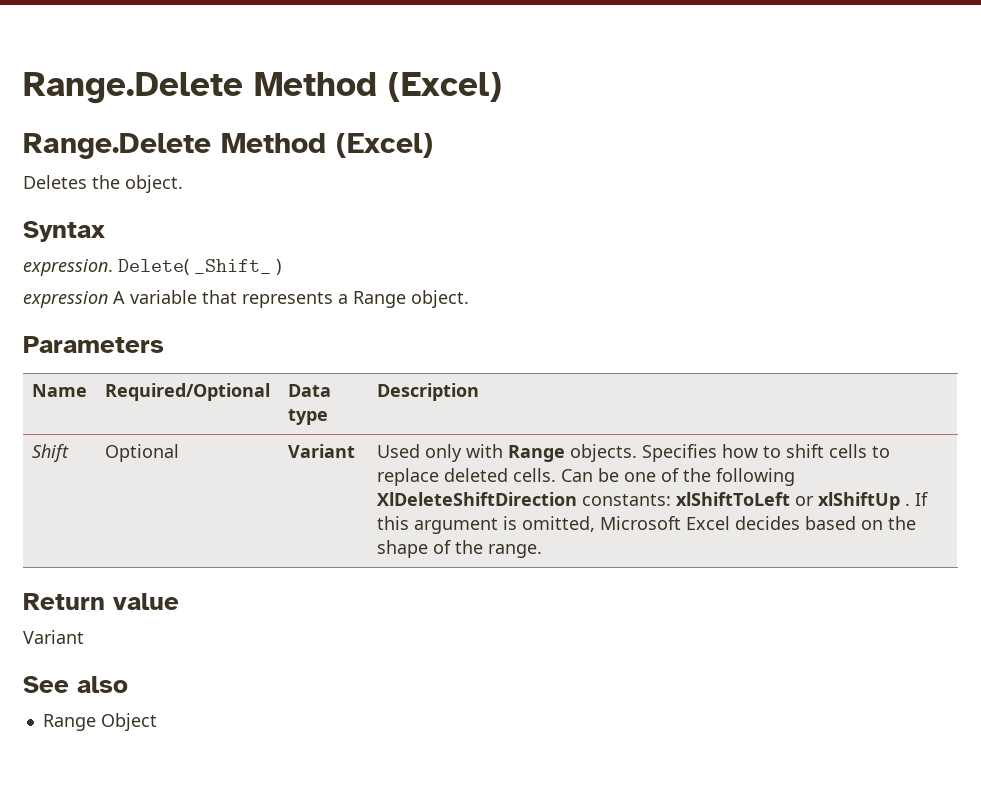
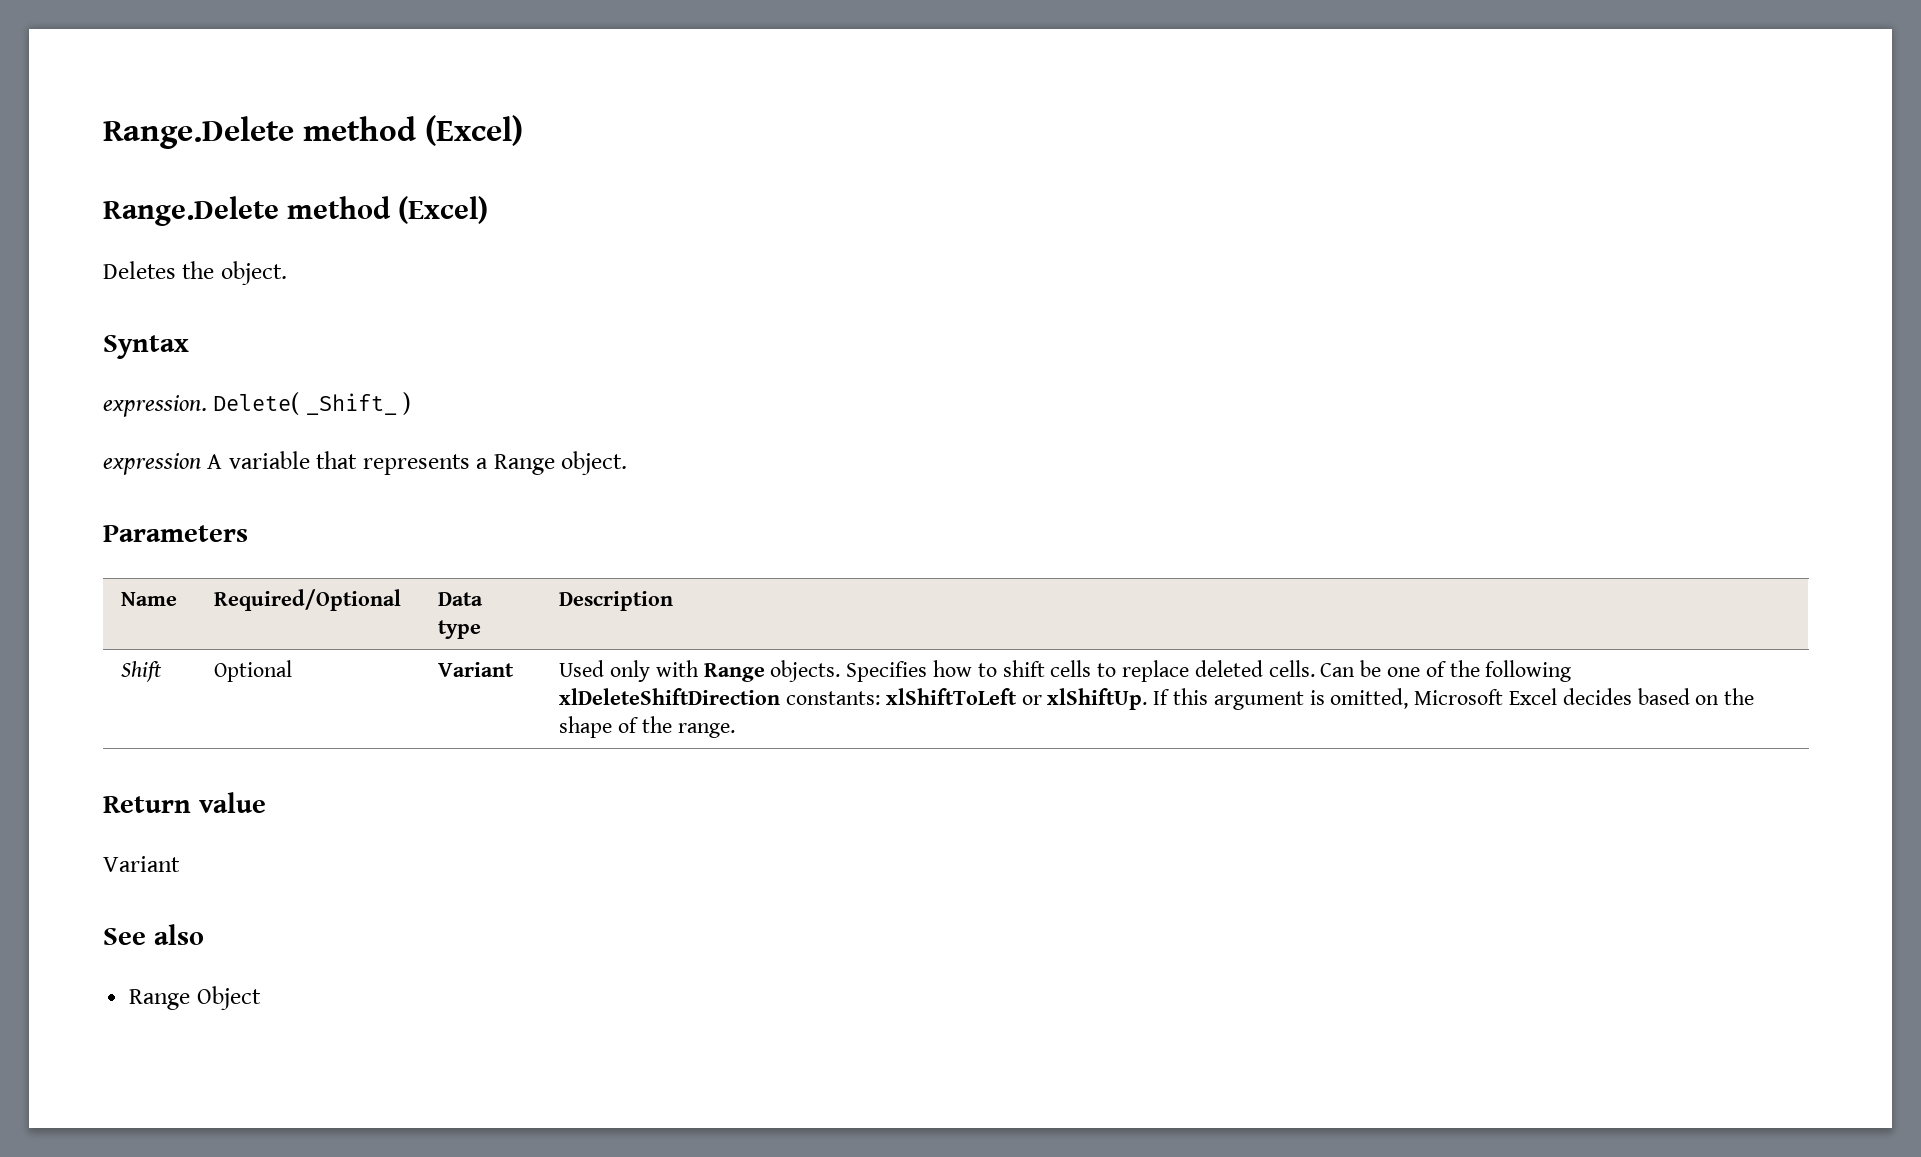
[23,72,377,104] Range.Delete Method -> [103,116,416,149] Range.Delete method
[221,133,326,153] Method -> [287,196,392,219] method
[376,492,577,506] XlDeleteShiftDirection -> [559,688,781,705] xlDeleteShiftDirection
[817,492,910,510] xlShiftUp . -> [1047,688,1148,710] xlShiftUp.

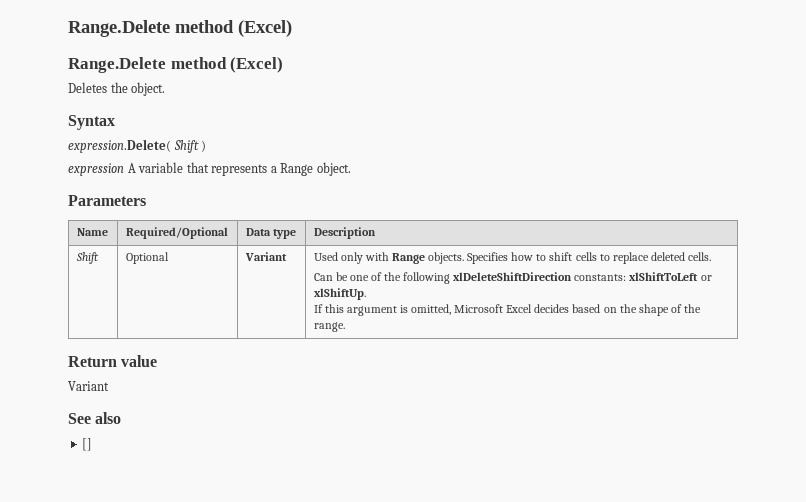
[103,392,397,417] expression. Delete( _Shift_ -> [68,139,199,153] expression.Delete( Shift
(1315, 668) none -> (712, 256) //
(1148, 699) none -> (366, 294) //
[129,986,261,1010] Range Object -> [82,438,93,451] []

